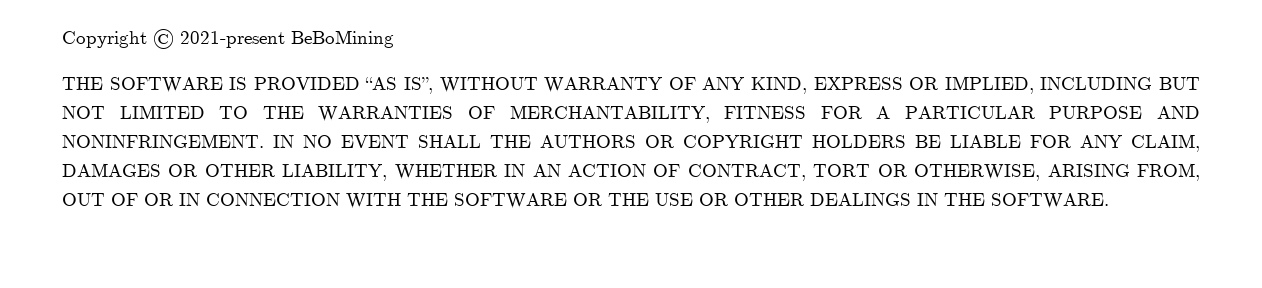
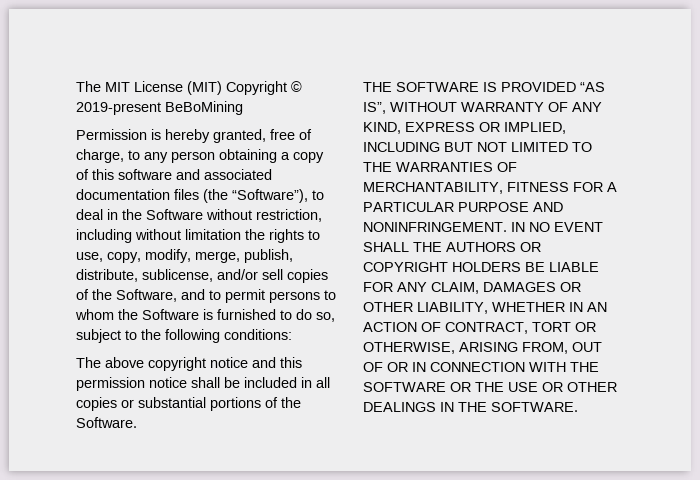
(62, 39) none -> [76,81,222,95] The MIT License (MIT)
[180,31,285,48] 2021-present -> [76,102,161,115] 2019-present
(394, 39) none -> [76,129,312,143] [76,149,324,163] [76,169,272,180] [76,189,324,203] [76,209,322,222] [76,229,320,243] [76,249,293,263] [76,269,328,283] [76,289,336,303] [75,309,335,322] [76,329,292,343] [76,357,302,371] [76,377,330,391] [76,397,301,411] [76,417,137,428] // Permission is hereby granted, free of charge, to any person obtaining a copy of this software and associated documentation files (the “Software”), to deal in the Software without restriction, including without limitation the rights to use, copy, modify, merge, publish, distribute, sublicense, and/or sell copies of the Software, and to permit persons to whom the Software is furnished to do so, subject to the following conditions: // The above copyright notice and this permission notice shall be included in all copies or substantial portions of the Software.

